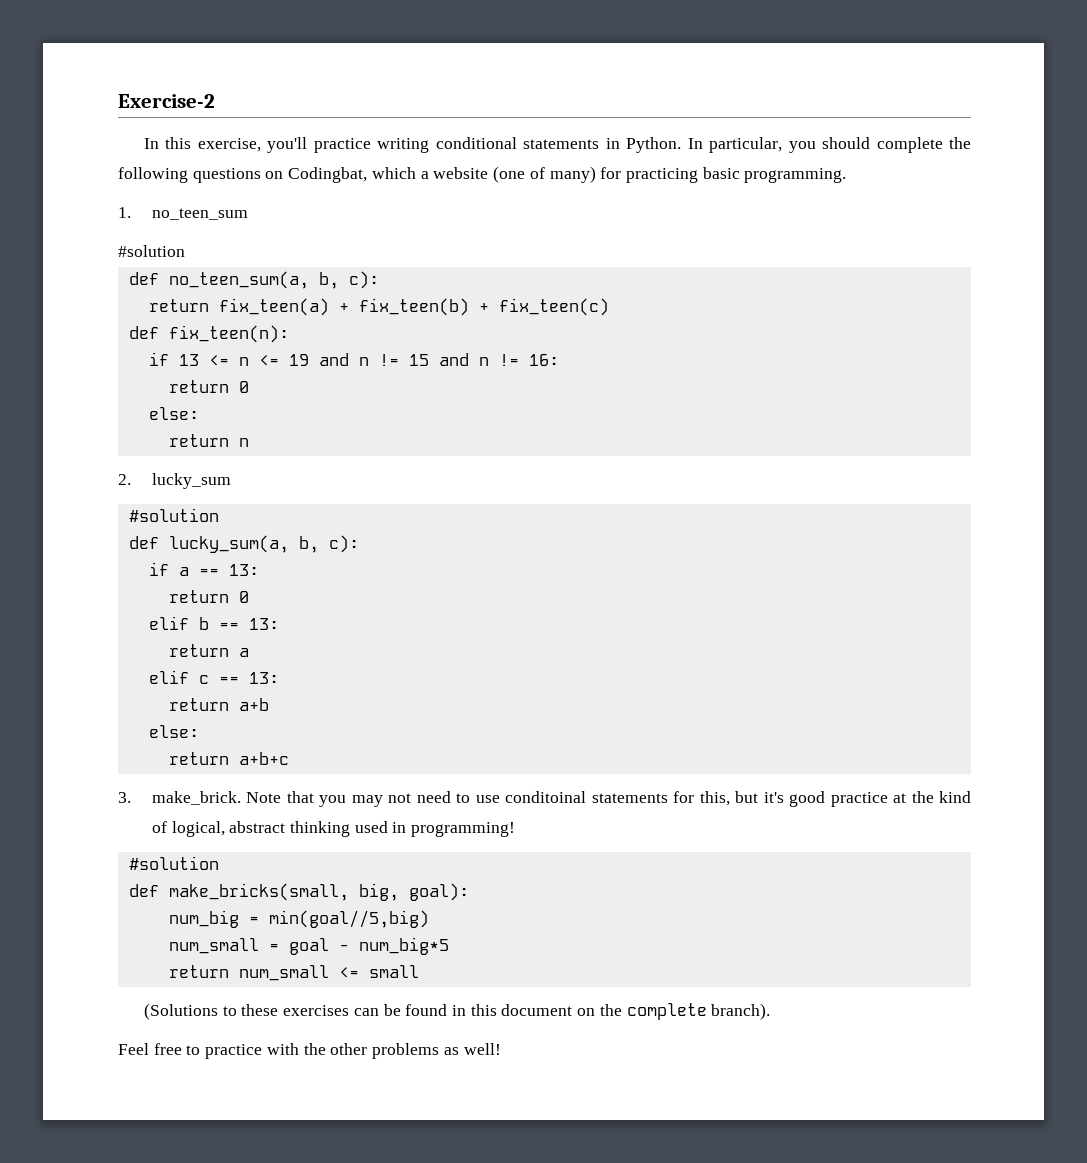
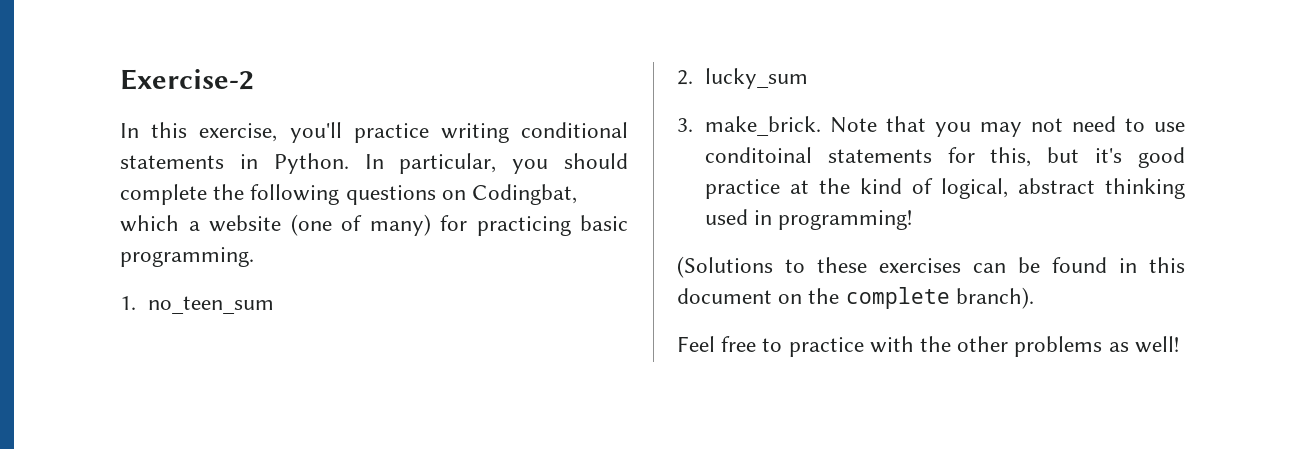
[118,245,185,257] [128,271,379,289] [148,298,609,316] [128,325,289,343] [148,352,559,366] [168,380,249,393] [148,407,199,420] [168,434,249,447] [118,473,231,489] [128,508,219,522] [128,535,359,553] [148,562,259,576] [168,590,249,603] [148,616,279,630] [168,644,249,657] [148,670,279,684] [168,698,269,711] [148,725,199,738] [168,752,289,765] #solution // def no_teen_sum(a, b, c): // return fix_teen(a) + fix_teen(b) + fix_teen(c) // def fix_teen(n): // if 13 <= n <= 19 and n != 15 and n != 16: // return 0 // else: // return n // 2. lucky_sum // #solution // def lucky_sum(a, b, c): // if a == 13: // return 0 // elif b == 13: // return a // elif c == 13: // return a+b // else: // return a+b+c -> [677,68,808,89] 2. lucky_sum
[128,856,219,870] [128,883,469,901] [168,910,429,928] [168,937,449,955] [168,965,419,981] // #solution // def make_bricks(small, big, goal): // num_big = min(goal//5,big) // num_small = goal - num_big*5 // return num_small <= small -> (913, 220) none

